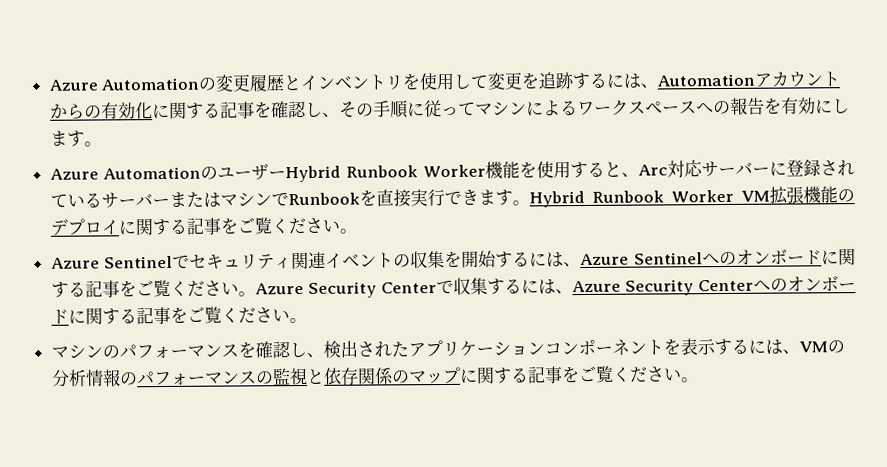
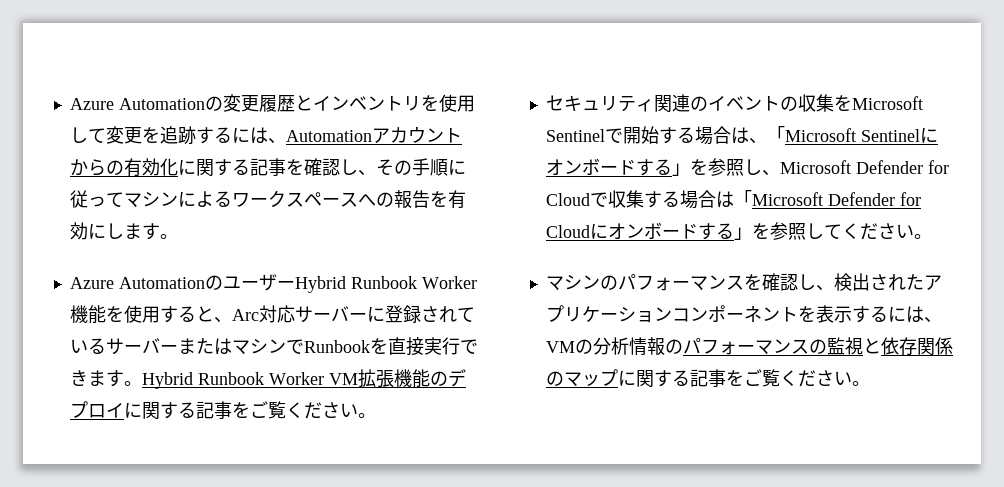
[50,254,191,269] Azure Sentinelで -> (376, 415) none
(327, 260) none -> [689,96,708,111] の
[461,248,856,268] [50,275,856,298] [50,306,222,325] 開始するには、Azure Sentinelへのオンボードに関する記事をご覧ください。Azure Security Centerで収集するには、Azure Security Centerへのオンボードに関する記事をご覧 -> [851,96,923,110] [545,126,938,145] [545,158,949,176] [545,190,921,209] [545,222,842,240] Microsoft Sentinelで開始する場合は、「Microsoft Sentinelにオンボードする」を参照し、Microsoft Defender for Cloudで収集する場合は「Microsoft Defender for Cloudにオンボードする」を参照して

